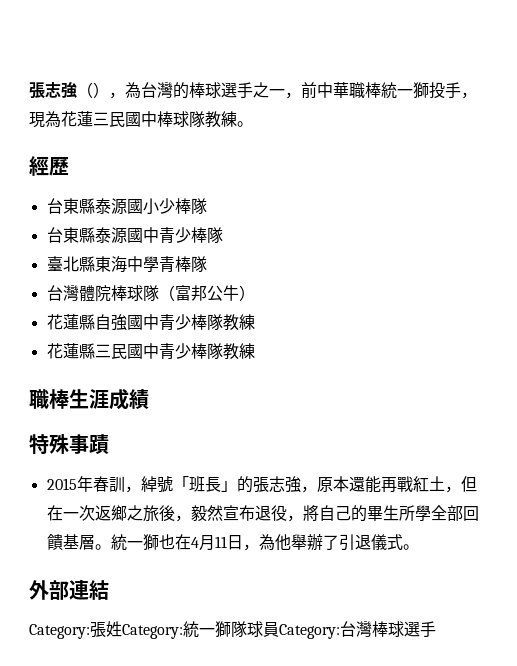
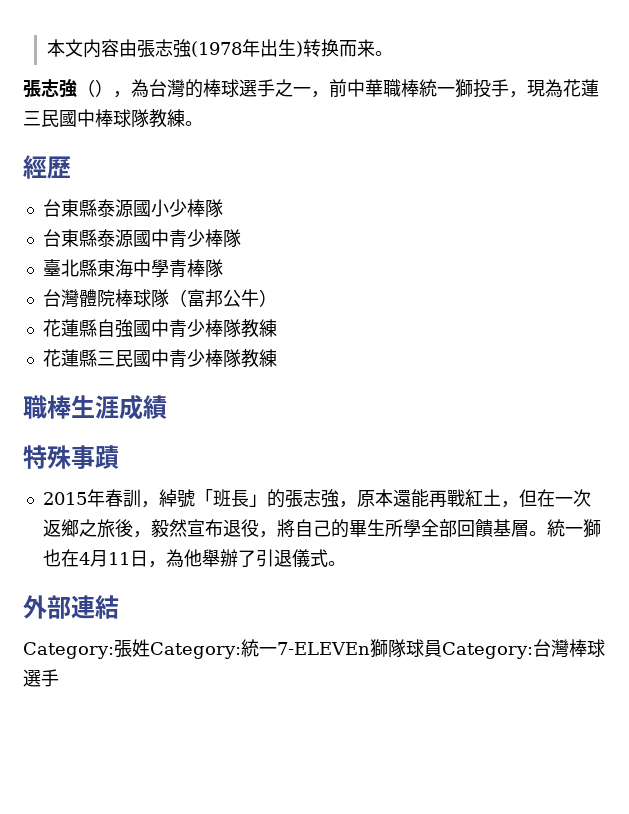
(29, 90) none -> [46,39,393,58] 本文内容由張志強(1978年出生)转换而来。 //
(215, 631) none -> [277,642,370,655] 7-ELEVEn

